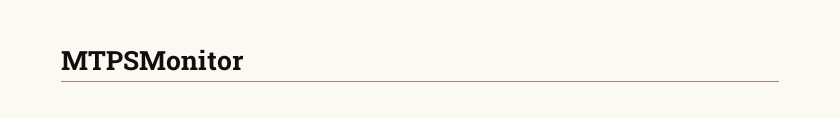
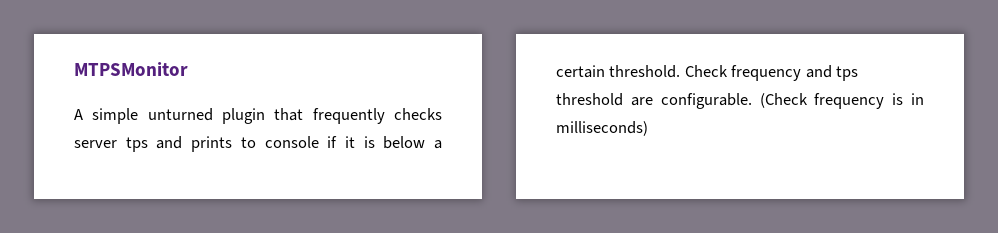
(244, 60) none -> [74,108,442,124] [74,136,442,152] [556,65,859,81] [556,93,924,109] [556,121,648,136] // A simple unturned plugin that frequently checks server tps and prints to console if it is below a certain threshold. Check frequency and tps threshold are configurable. (Check frequency is in milliseconds)

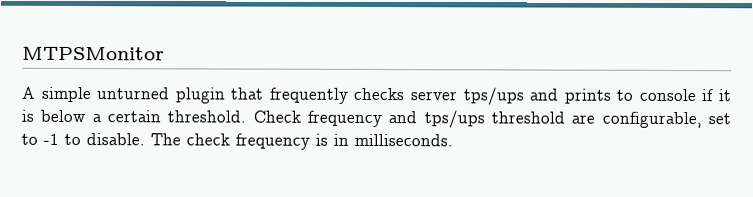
[125,137,148,152] tps -> [462,87,525,106] tps/ups
[836,66,859,81] tps -> [423,110,485,129] tps/ups
[660,93,808,109] configurable. (Check -> [601,111,732,129] [21,133,230,146] configurable, set to -1 to disable. The check
[556,121,648,136] milliseconds) -> [354,133,453,147] milliseconds.

